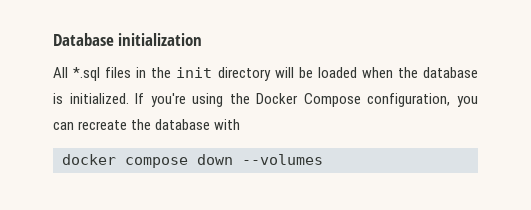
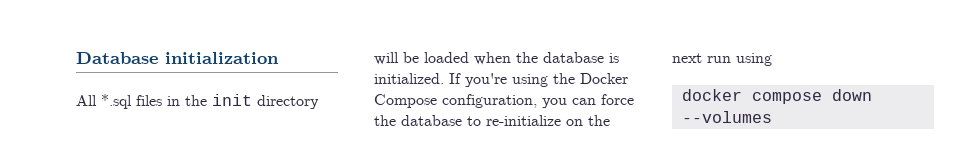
[78,119,241,130] recreate the database with -> [601,94,634,105] [374,115,610,126] [672,53,772,66] force the database to re-initialize on the next run using

